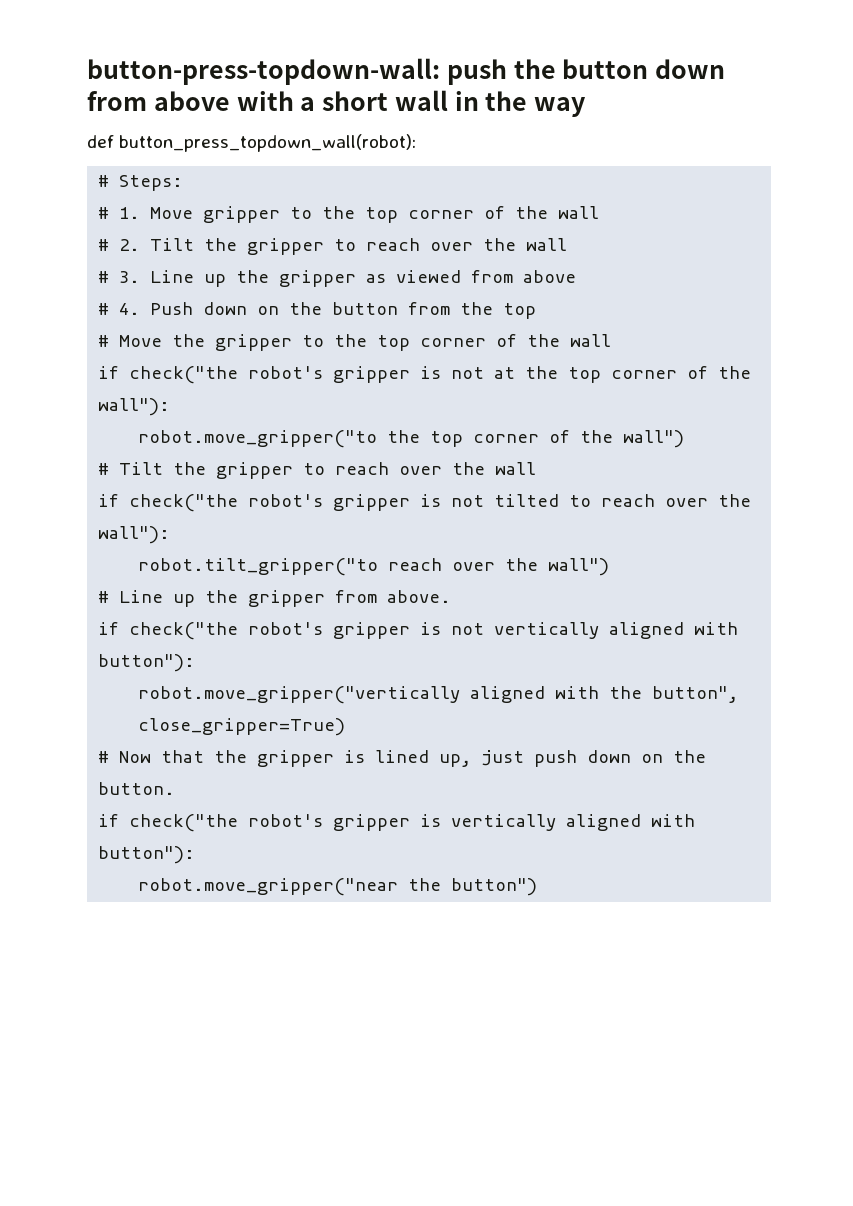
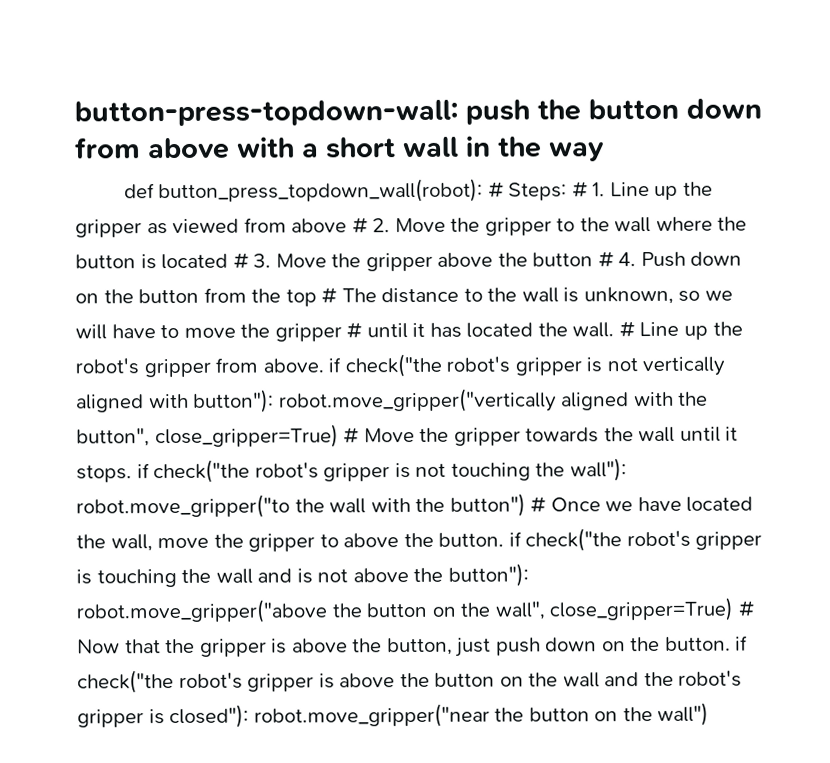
(417, 143) // -> (484, 191) none
(184, 183) // -> (568, 191) none
[150,206,600,223] [98,238,568,255] [98,271,141,283] Move gripper to the top corner of the wall // # 2. Tilt the gripper to reach over the wall // # 3. -> (606, 189) none
(577, 276) // -> [351,216,748,236] [75,252,594,272] # 2. Move the gripper to the wall where the button is located # 3. Move the gripper above the button
[98,334,612,351] [98,366,752,384] [98,398,171,416] [138,430,685,448] [98,462,537,479] [98,494,752,512] [98,526,171,544] [138,558,610,576] // # Move the gripper to the top corner of the wall // if check("the robot's gripper is not at the top corner of the wall"): // robot.move_gripper("to the top corner of the wall") // # Tilt the gripper to reach over the wall // if check("the robot's gripper is not tilted to reach over the wall"): // robot.tilt_gripper("to reach over the wall") // -> [321,286,734,305] [75,322,615,342] # The distance to the wall is unknown, so we will have to move the gripper # until it has located the wall.
(239, 596) none -> [75,358,139,375] robot's
(452, 596) // -> (324, 365) none
(196, 663) // -> (275, 401) none
(346, 727) // -> [343,426,739,446] [76,458,627,484] [76,493,754,519] [76,528,763,552] [76,563,529,588] [76,597,735,624] # Move the gripper towards the wall until it stops. if check("the robot's gripper is not touching the wall"): robot.move_gripper("to the wall with the button") # Once we have located the wall, move the gripper to above the button. if check("the robot's gripper is touching the wall and is not above the button"): robot.move_gripper("above the button on the wall", close_gripper=True)
[375,750,472,767] lined up, -> [291,637,453,656] above the button,
[98,814,696,832] [98,846,196,864] [138,878,538,896] // if check("the robot's gripper is vertically aligned with button"): // robot.move_gripper("near the button") -> [735,635,749,651] [77,670,743,694] [77,702,710,729] if check("the robot's gripper is above the button on the wall and the robot's gripper is closed"): robot.move_gripper("near the button on the wall")

